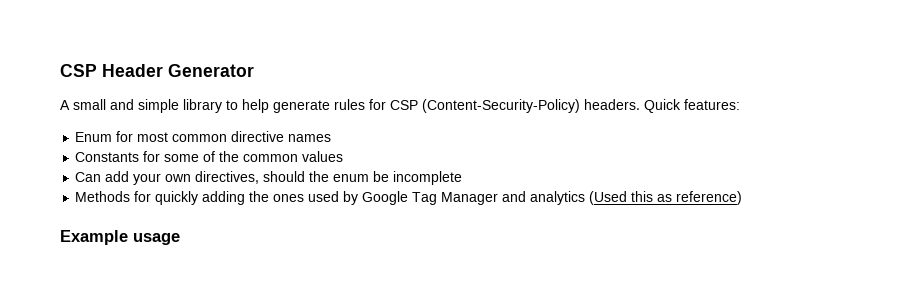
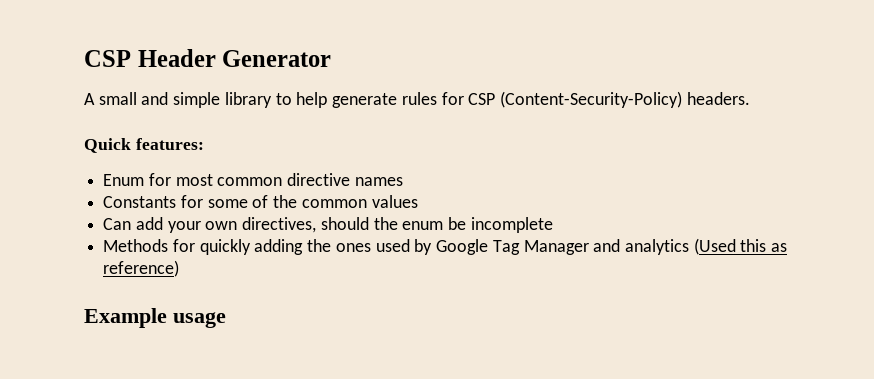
(640, 104) none -> (750, 98) //

